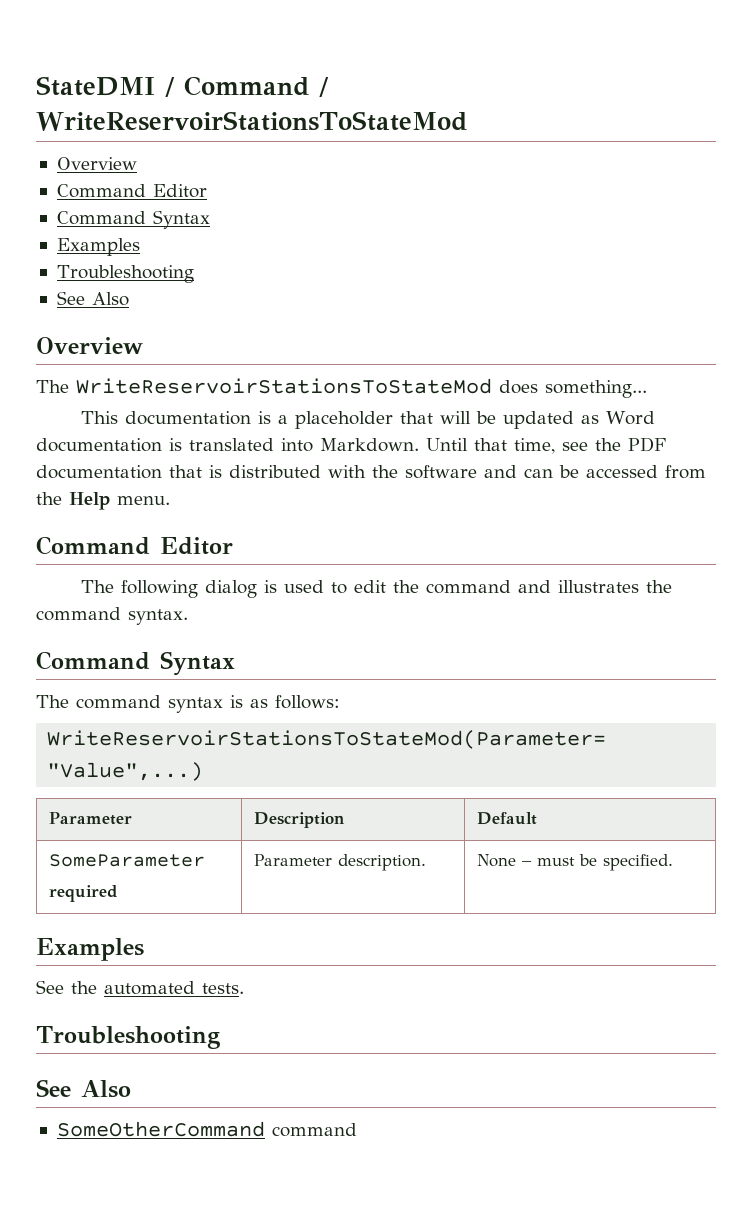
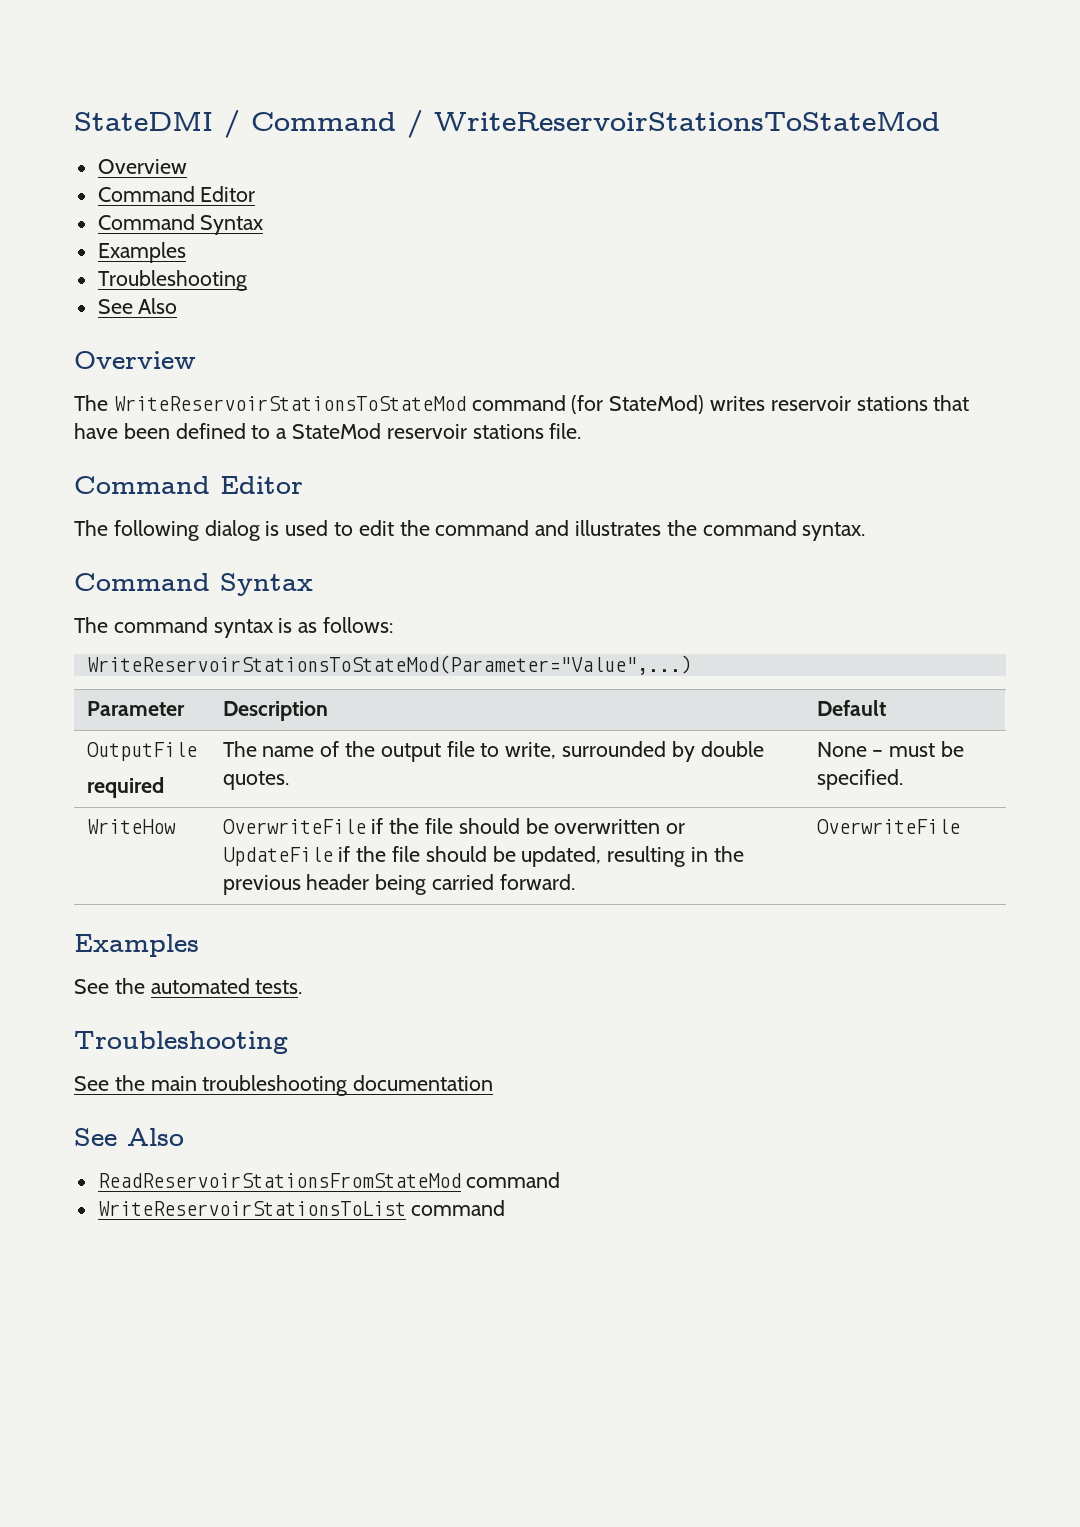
[499,380,647,398] [80,411,655,429] [36,437,666,454] [36,465,706,479] [36,492,170,510] does something... // This documentation is a placeholder that will be updated as Word documentation is translated into Markdown. Until that time, see the PDF documentation that is distributed with the software and can be accessed from the Help menu. -> [471,395,970,414] [74,423,582,439] command (for StateMod) writes reservoir stations that have been defined to a StateMod reservoir stations file.
[49,854,206,867] SomeParameter -> [86,742,197,761] OutputFile
[254,854,427,871] Parameter description. -> [222,741,764,762] [222,771,289,790] The name of the output file to write, surrounded by double quotes.
(674, 862) none -> [86,819,176,834] [222,818,686,834] [222,846,744,867] [222,874,575,895] [816,819,960,834] // WriteHow | OverwriteFile if the file should be overwritten or UpdateFile if the file should be updated, resulting in the previous header being carried forward. | OverwriteFile
[36,1079,131,1098] [56,1121,357,1137] // See Also // SomeOtherCommand command -> [74,1075,494,1096] [74,1128,184,1146] [97,1172,561,1188] [97,1200,506,1216] // See the main troubleshooting documentation // See Also // ReadReservoirStationsFromStateMod command // WriteReservoirStationsToList command

